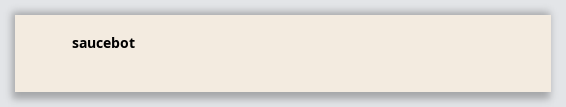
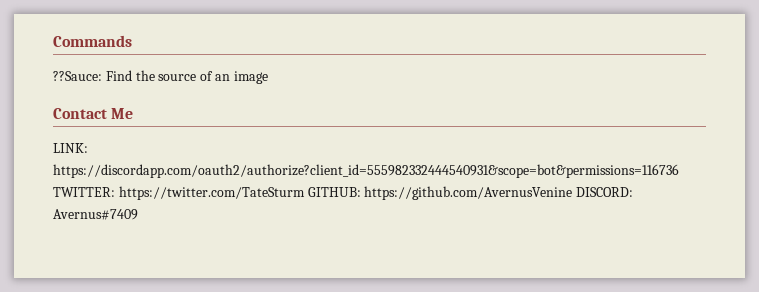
[72,37,135,48] saucebot -> [53,35,132,47] [53,70,268,84] [53,108,134,119] [53,143,88,153] [53,164,679,178] [53,186,634,200] [53,209,138,220] Commands // ??Sauce: Find the source of an image // Contact Me // LINK: https://discordapp.com/oauth2/authorize?client_id=555982332444540931&scope=bot&permissions=116736 TWITTER: https://twitter.com/TateSturm GITHUB: https://github.com/AvernusVenine DISCORD: Avernus#7409

